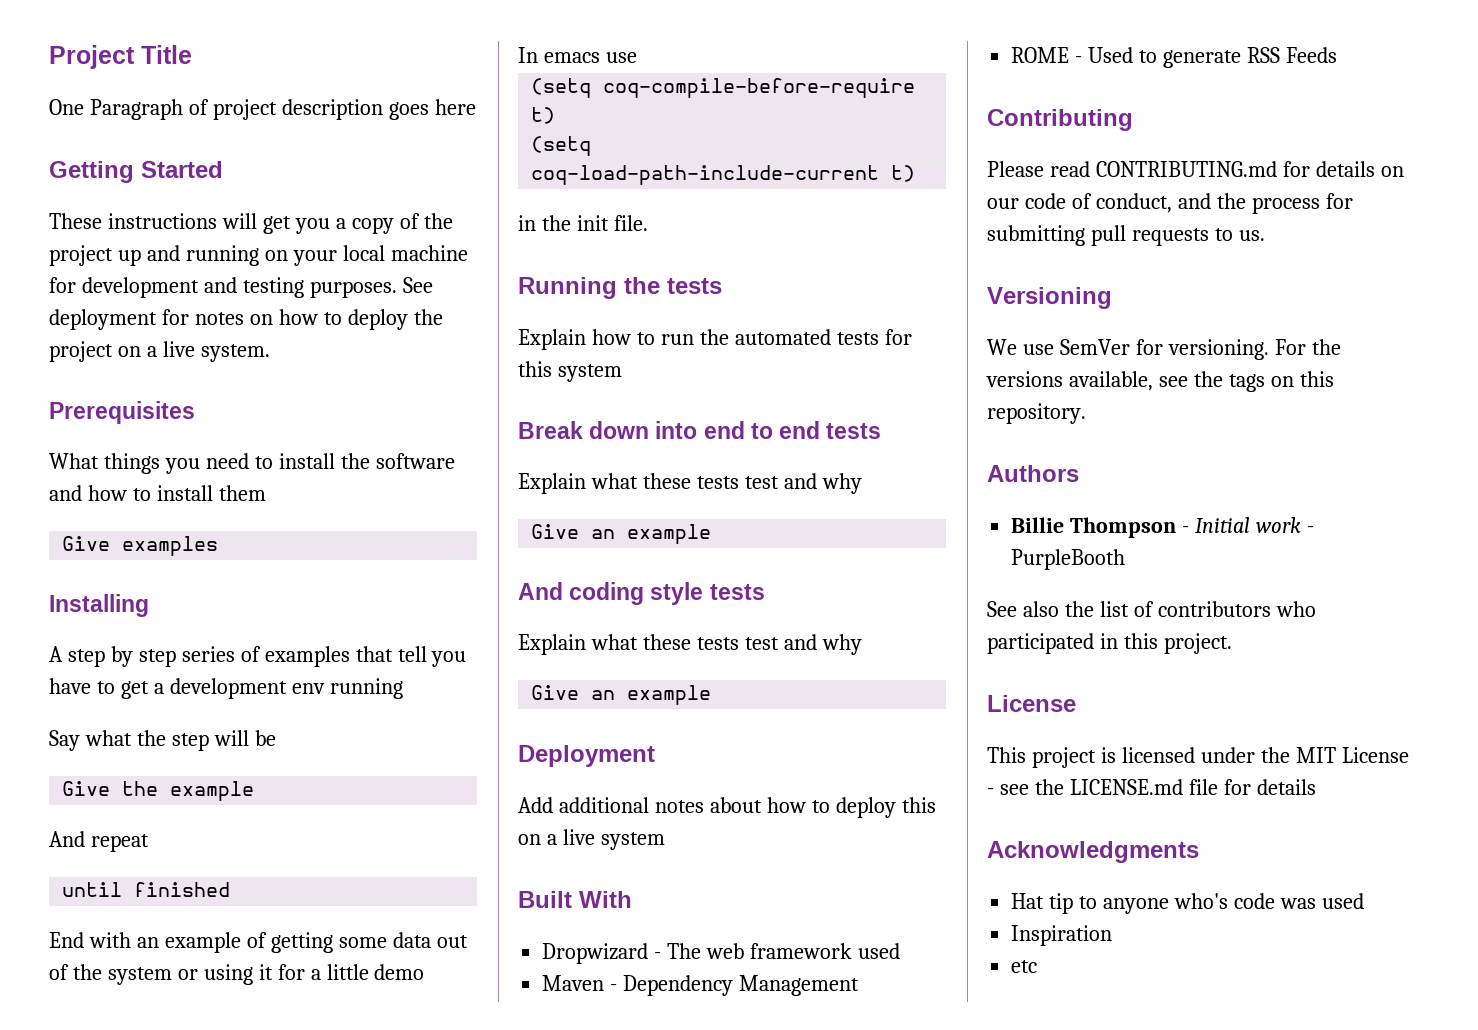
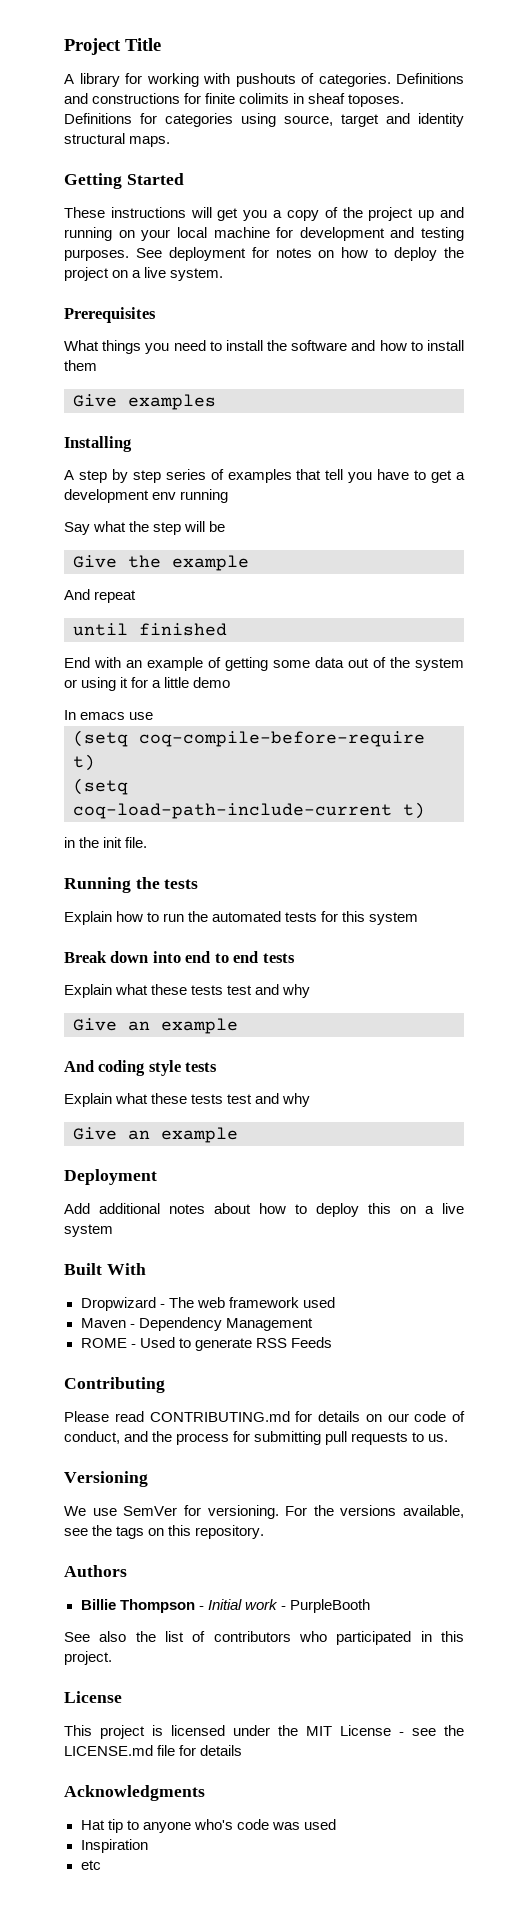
[49,99,476,120] One Paragraph of project description goes here -> [64,73,464,87] [64,93,405,107] [64,113,464,127] [64,133,171,147] A library for working with pushouts of categories. Definitions and constructions for finite colimits in sheaf toposes. Definitions for categories using source, target and identity structural maps.

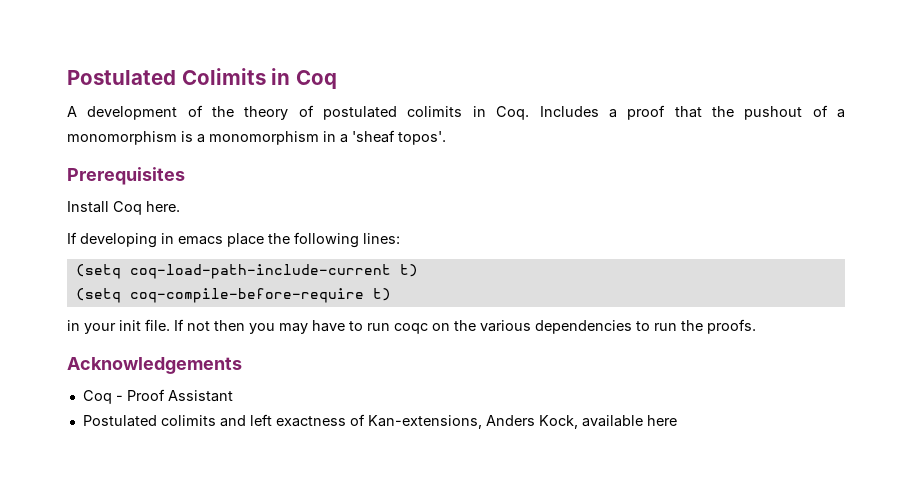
[64,38,161,55] [64,73,464,87] [64,93,405,107] [64,113,464,127] [64,133,171,147] [64,173,184,189] [64,207,464,221] [64,227,464,241] [64,247,465,261] [64,267,224,281] [64,307,156,323] [64,340,465,354] [64,360,97,371] [73,394,216,410] [64,436,132,452] [64,469,465,483] [64,489,229,503] [64,521,226,535] [73,555,249,571] [64,589,137,603] [73,623,227,636] [64,657,464,671] [64,677,231,691] [64,710,154,720] Project Title // A library for working with pushouts of categories. Definitions and constructions for finite colimits in sheaf toposes. Definitions for categories using source, target and identity structural maps. // Getting Started // These instructions will get you a copy of the project up and running on your local machine for development and testing purposes. See deployment for notes on how to deploy the project on a live system. // Prerequisites // What things you need to install the software and how to install them // Give examples // Installing // A step by step series of examples that tell you have to get a development env running // Say what the step will be // Give the example // And repeat // until finished // End with an example of getting some data out of the system or using it for a little demo // In emacs use -> [67,68,337,89] [67,105,846,120] [67,130,446,145] [67,167,185,185] [67,201,180,215] [67,232,400,248] [75,264,418,279] Postulated Colimits in Coq // A development of the theory of postulated colimits in Coq. Includes a proof that the pushout of a monomorphism is a monomorphism in a 'sheaf topos'. // Prerequisites // Install Coq here. // If developing in emacs place the following lines: // (setq coq-load-path-include-current t)
[73,778,128,795] [73,802,425,819] [64,837,100,848] // (setq coq-load-path-include-current t) // in the -> [67,320,116,334] // in your
[64,877,199,893] [64,911,419,925] [64,951,295,963] [64,984,311,998] [73,1018,238,1034] [64,1060,218,1076] [64,1093,311,1107] [73,1127,238,1143] [64,1169,157,1185] [64,1203,464,1217] [64,1224,113,1237] [64,1263,146,1275] [80,1297,335,1311] [80,1317,313,1331] [80,1337,332,1351] [64,1377,165,1393] [64,1411,465,1422] [64,1431,449,1445] [64,1471,148,1487] [64,1505,464,1519] [64,1525,265,1539] [64,1565,127,1577] [80,1599,370,1613] [64,1631,464,1645] [64,1651,112,1665] [64,1691,122,1703] [64,1725,464,1739] [64,1745,243,1756] [64,1785,205,1801] [80,1819,336,1833] [80,1839,148,1853] [80,1860,101,1870] // Running the tests // Explain how to run the automated tests for this system // Break down into end to end tests // Explain what these tests test and why // Give an example // And coding style tests // Explain what these tests test and why // Give an example // Deployment // Add additional notes about how to deploy this on a live system // Built With // Dropwizard - The web framework used // Maven - Dependency Management // ROME - Used to generate RSS Feeds // Contributing // Please read CONTRIBUTING.md for details on our code of conduct, and the process for submitting pull requests to us. // Versioning // We use SemVer for versioning. For the versions available, see the tags on this repository. // Authors // Billie Thompson - Initial work - PurpleBooth // See also the list of contributors who participated in this project. // License // This project is licensed under the MIT License - see the LICENSE.md file for details // Acknowledgments // Hat tip to anyone who's code was used // Inspiration // etc -> [174,319,756,334] [67,357,242,374] [82,389,233,404] [82,414,677,429] If not then you may have to run coqc on the various dependencies to run the proofs. // Acknowledgements // Coq - Proof Assistant // Postulated colimits and left exactness of Kan-extensions, Anders Kock, available here

